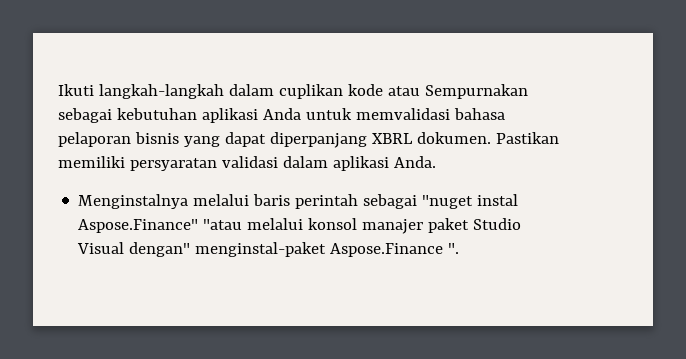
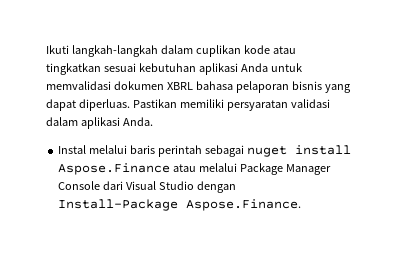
[424,84,528,99] [58,108,112,123] Sempurnakan sebagai -> [46,63,136,75] tingkatkan sesuai
(450, 114) none -> [113,81,193,90] dokumen XBRL
[269,132,491,148] diperpanjang XBRL dokumen. -> [78,99,130,111] diperluas.
[78,194,189,209] Menginstalnya -> [58,145,87,154] Instal
[422,194,519,209] [78,218,522,234] [77,242,460,257] "nuget instal Aspose.Finance" "atau melalui konsol manajer paket Studio Visual dengan" menginstal-paket Aspose.Finance ". -> [246,145,351,157] [58,163,331,175] [58,181,236,193] [58,199,302,211] nuget install Aspose.Finance atau melalui Package Manager Console dari Visual Studio dengan Install-Package Aspose.Finance.

